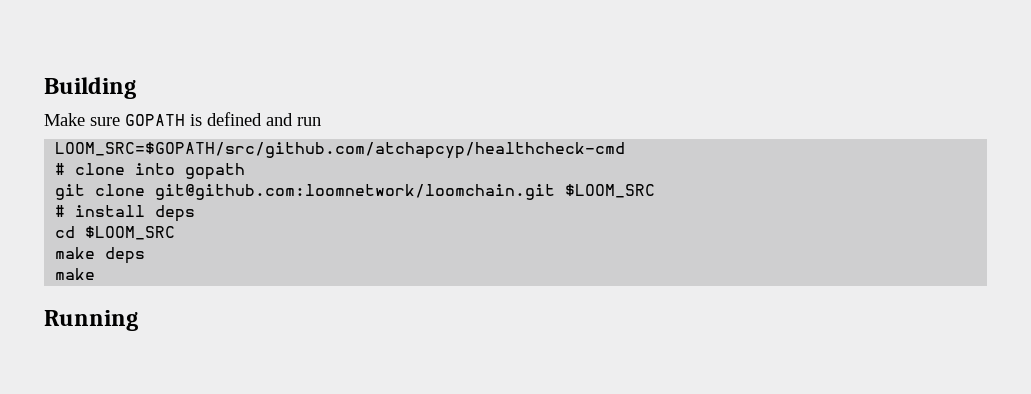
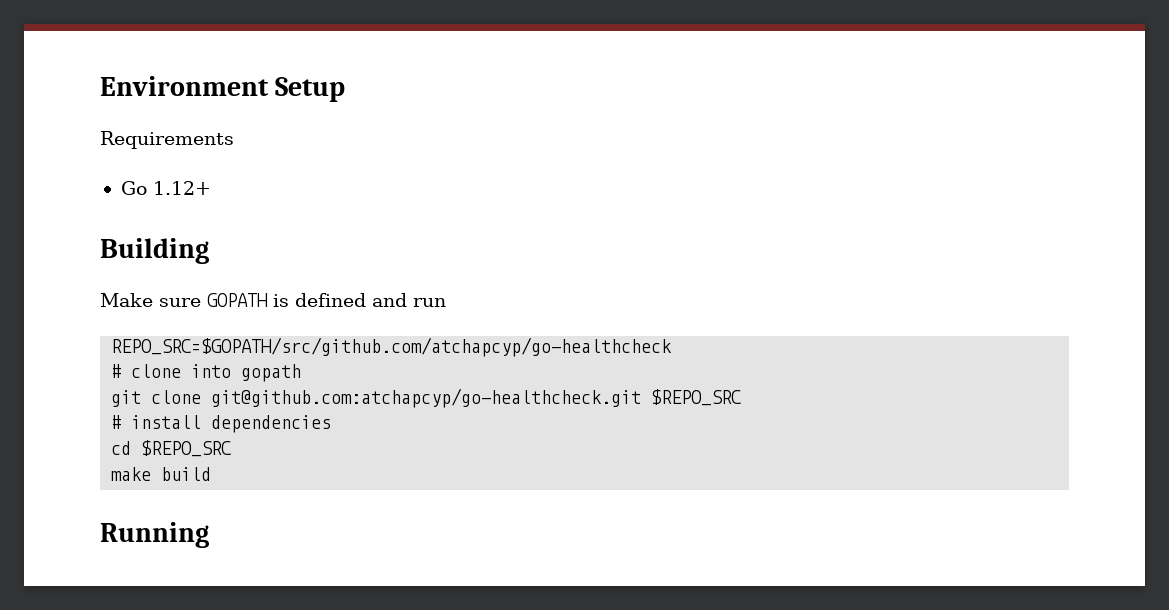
(44, 88) none -> [100,76,346,102] [100,131,234,149] [120,181,211,195] Environment Setup // Requirements // Go 1.12+ //
[55,142,626,159] LOOM_SRC=$GOPATH/src/github.com/atchapcyp/healthcheck-cmd -> [111,337,673,357] REPO_SRC=$GOPATH/src/github.com/atchapcyp/go-healthcheck
[155,184,656,200] git@github.com:loomnetwork/loomchain.git $LOOM_SRC -> [211,388,742,408] git@github.com:atchapcyp/go-healthcheck.git $REPO_SRC
[155,205,196,222] deps -> [211,415,332,433] dependencies
[85,226,176,240] [55,247,146,264] [55,268,96,280] $LOOM_SRC // make deps // make -> [141,440,232,457] [111,467,212,481] $REPO_SRC // make build

